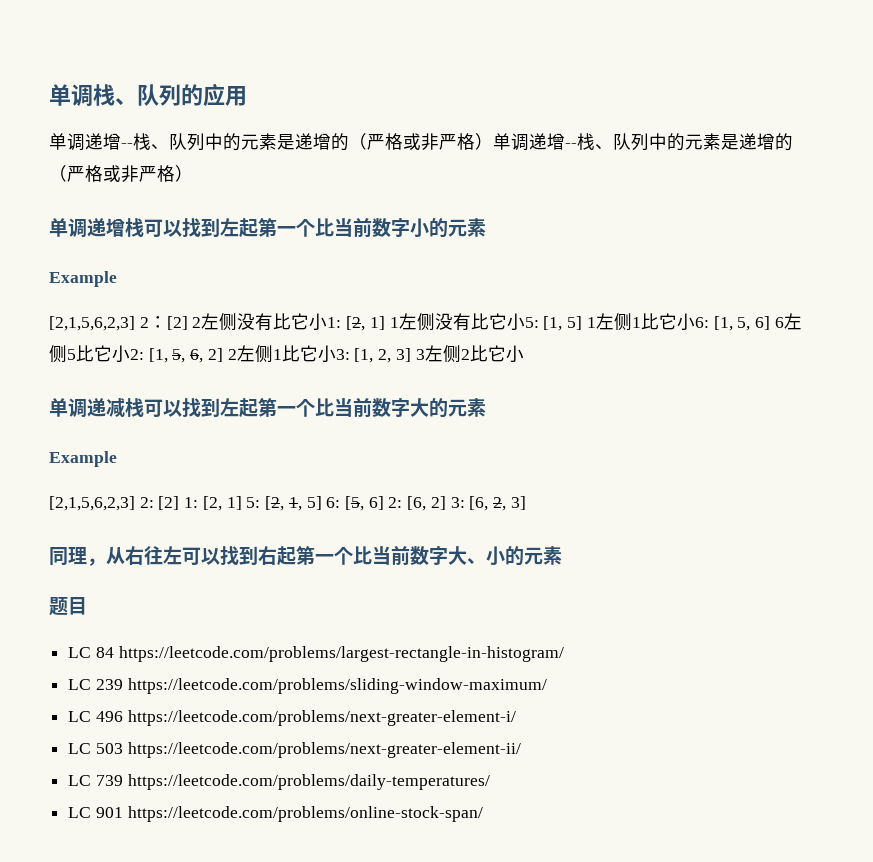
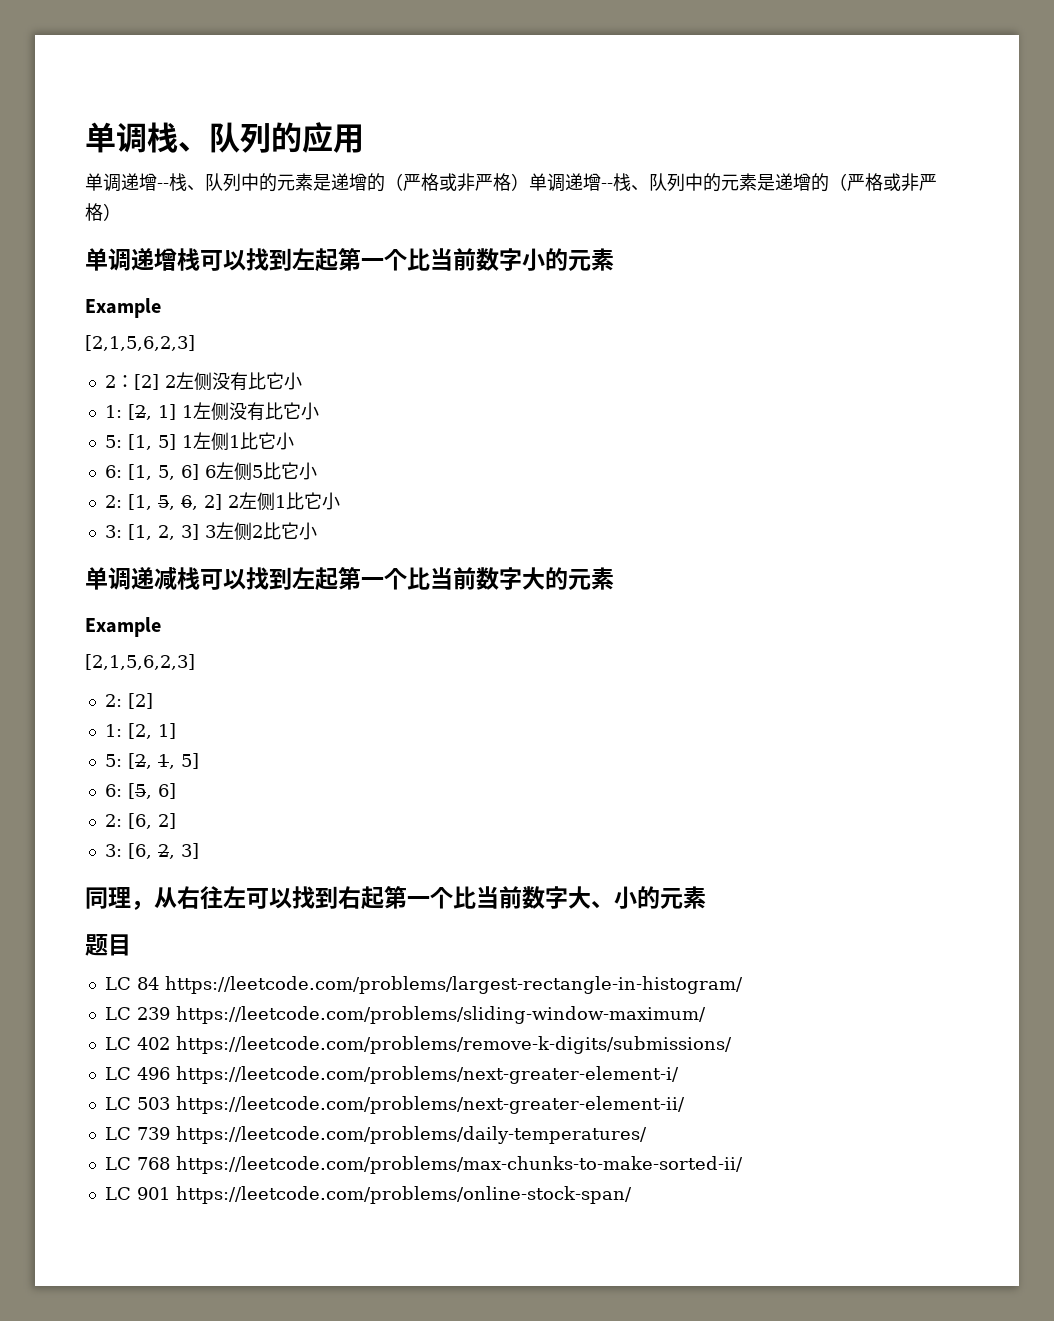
(135, 323) none -> (195, 343) //
(328, 322) none -> (302, 381) //
(525, 322) none -> (319, 411) //
(695, 322) none -> (294, 441) //
(130, 354) none -> (317, 471) //
(336, 354) none -> (340, 501) //
(135, 503) none -> (195, 662) //
[184,496,242,511] 1: [2, 1] -> [104,723,176,739] // 1: [2, 1] //
(322, 503) none -> (199, 761) //
(384, 503) none -> (176, 791) //
(446, 503) none -> (176, 821) //
(547, 686) none -> [104,1036,732,1054] // LC 402 https://leetcode.com/problems/remove-k-digits/submissions/
(490, 782) none -> [104,1156,743,1174] // LC 768 https://leetcode.com/problems/max-chunks-to-make-sorted-ii/

